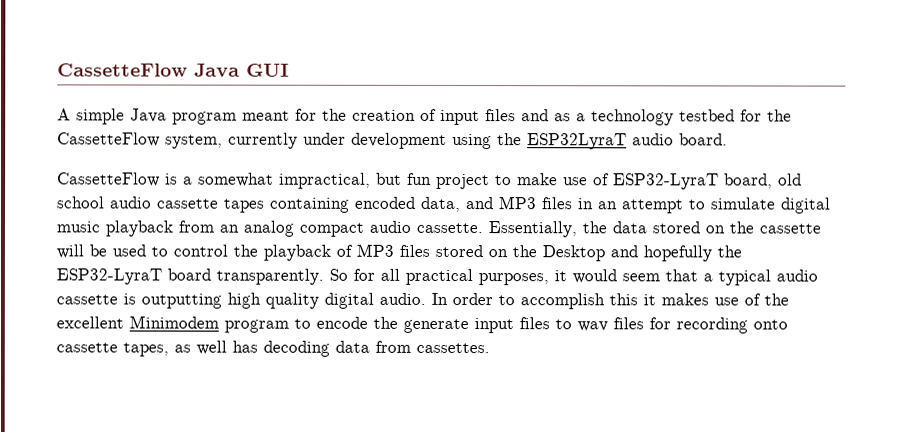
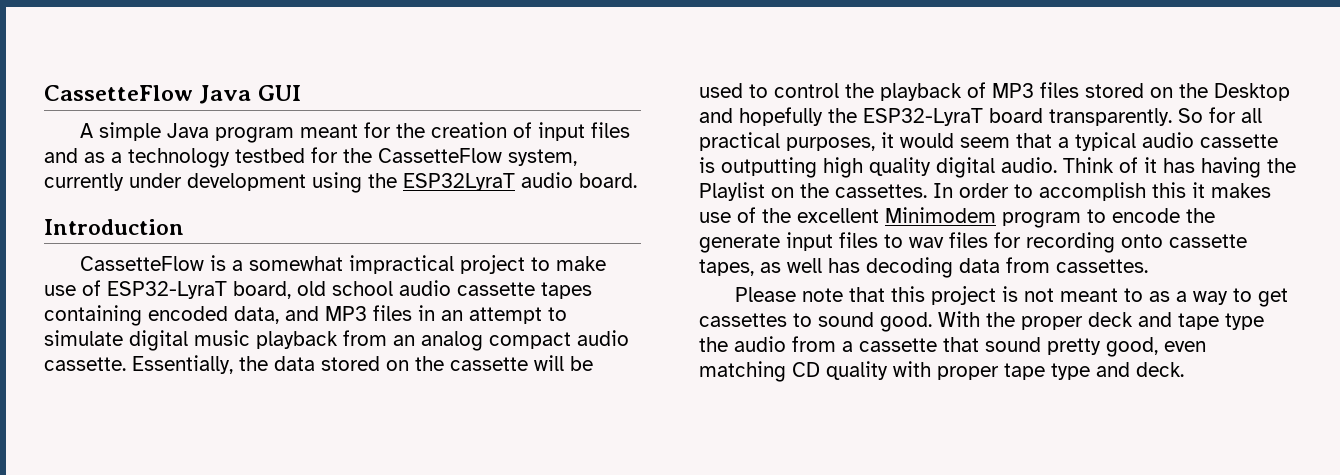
(728, 139) none -> [44,219,184,235] // Introduction
[279,172,432,189] impractical, but fun -> [348,255,454,274] impractical
(426, 298) none -> [1063,157,1296,178] [699,182,927,201] Think of it has having the Playlist on the cassettes.
(490, 348) none -> [734,286,1288,307] [699,311,1264,332] [699,336,1206,357] [699,361,1184,382] // Please note that this project is not meant to as a way to get cassettes to sound good. With the proper deck and tape type the audio from a cassette that sound pretty good, even matching CD quality with proper tape type and deck.

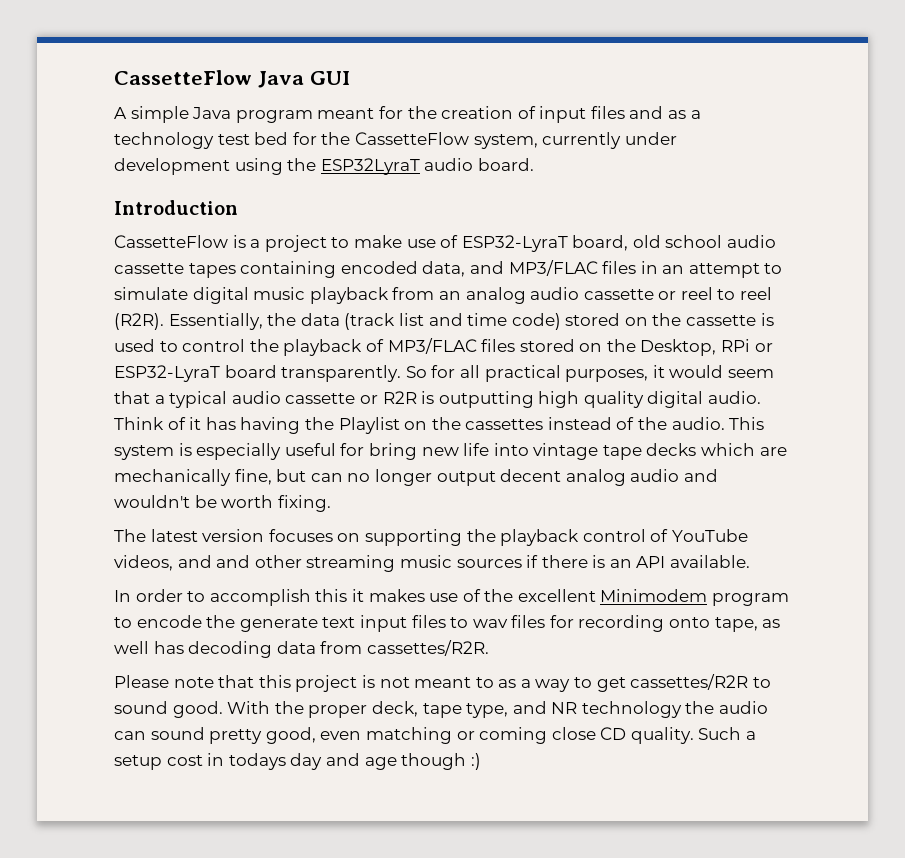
[235,148,305,163] testbed -> [217,132,289,145] test bed
[248,255,454,274] somewhat impractical -> (261, 243) none
[325,306,367,321] MP3 -> [508,260,598,276] MP3/FLAC
[489,330,629,349] [44,355,315,374] compact audio cassette. Essentially, the data -> [530,287,773,300] [114,313,561,330] audio cassette or reel to reel (R2R). Essentially, the data (track list and time code)
[534,355,593,371] will be -> [760,313,774,326] is
[992,83,1034,98] MP3 -> [387,338,477,354] MP3/FLAC
[1214,83,1290,101] [699,107,857,126] Desktop and hopefully the -> [640,339,773,356] Desktop, RPi or
(1278, 141) none -> [359,391,417,404] or R2R
[835,184,927,198] cassettes. -> [465,417,765,430] [114,443,787,460] [114,469,718,486] [114,495,331,512] [114,529,748,546] [114,555,751,572] cassettes instead of the audio. This system is especially useful for bring new life into vintage tape decks which are mechanically fine, but can no longer output decent analog audio and wouldn't be worth fixing. // The latest version focuses on supporting the playback control of YouTube videos, and and other streaming music sources if there is an API available. //
(780, 243) none -> [322,617,356,628] text
[1169,234,1247,248] [699,259,754,276] cassette tapes, -> [714,617,758,632] tape,
[1056,259,1148,273] cassettes. -> [366,640,489,656] cassettes/R2R.
[699,313,787,327] cassettes -> [630,674,749,690] cassettes/R2R
[1088,312,1264,330] [699,336,979,352] deck and tape type the audio from a cassette that -> [371,701,769,718] [114,731,146,740] deck, tape type, and NR technology the audio can
[792,361,1184,380] CD quality with proper tape type and deck. -> [456,727,757,744] [114,753,481,770] or coming close CD quality. Such a setup cost in todays day and age though :)

